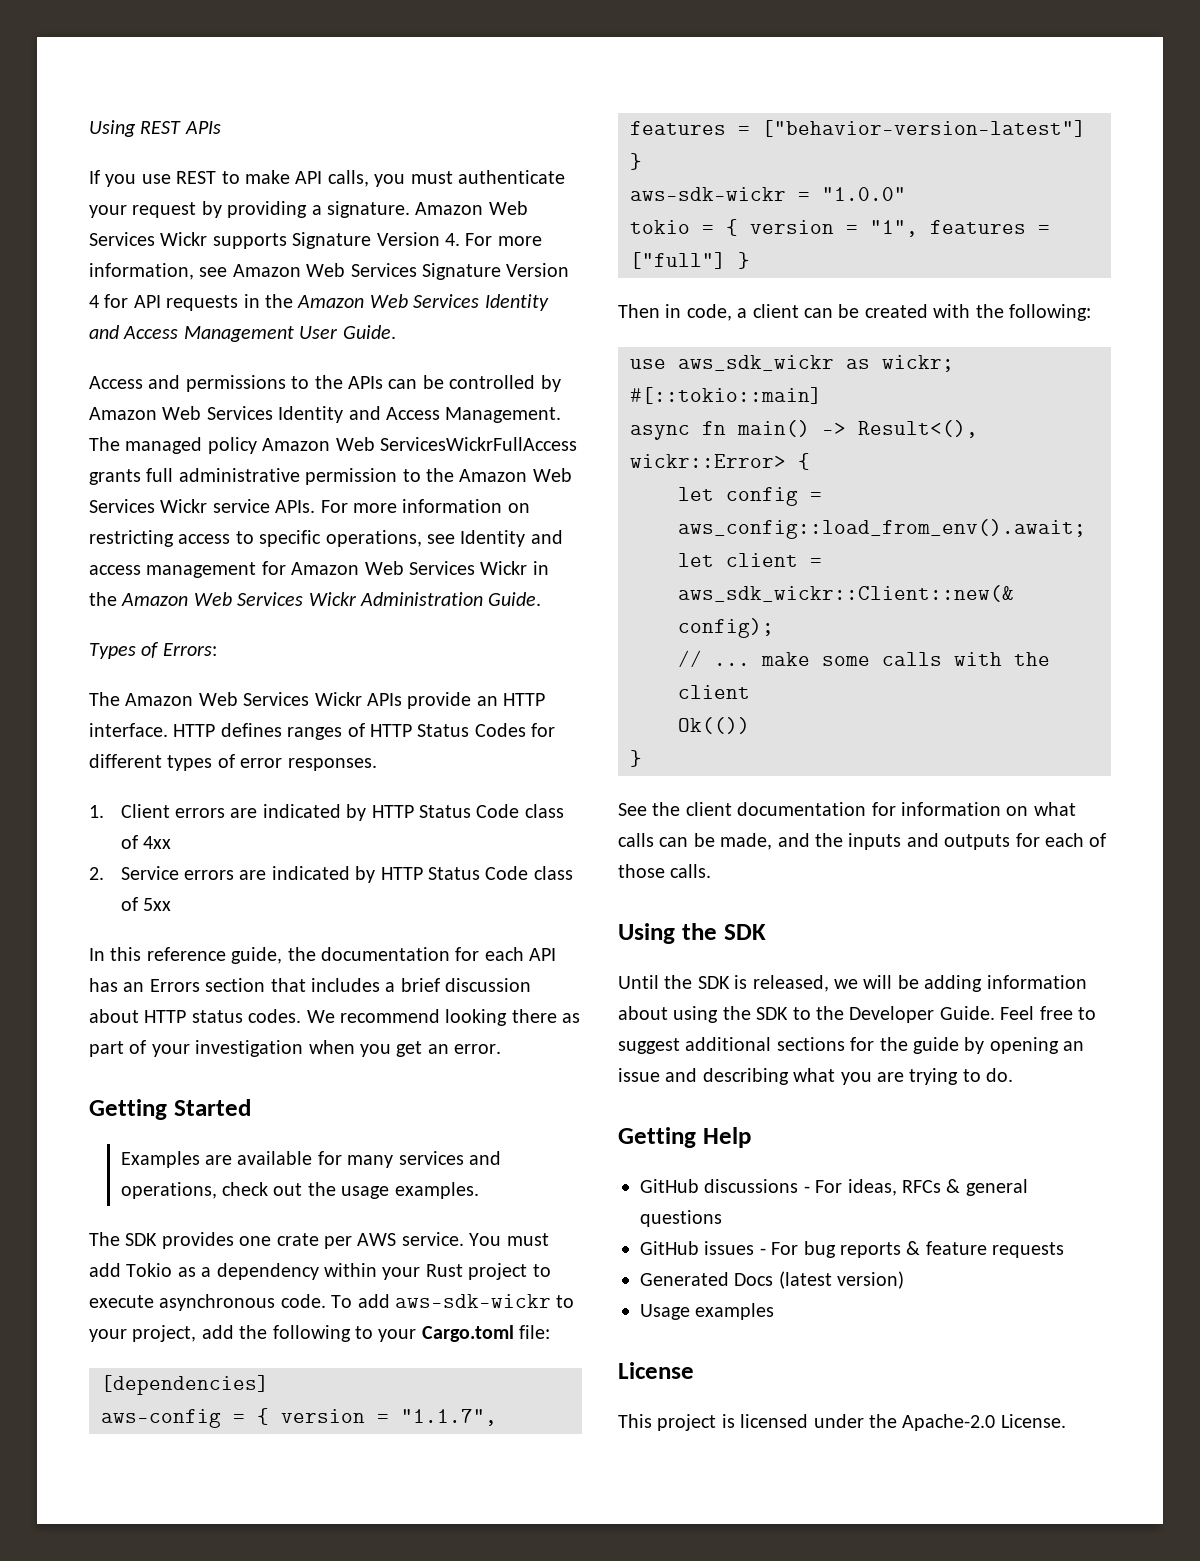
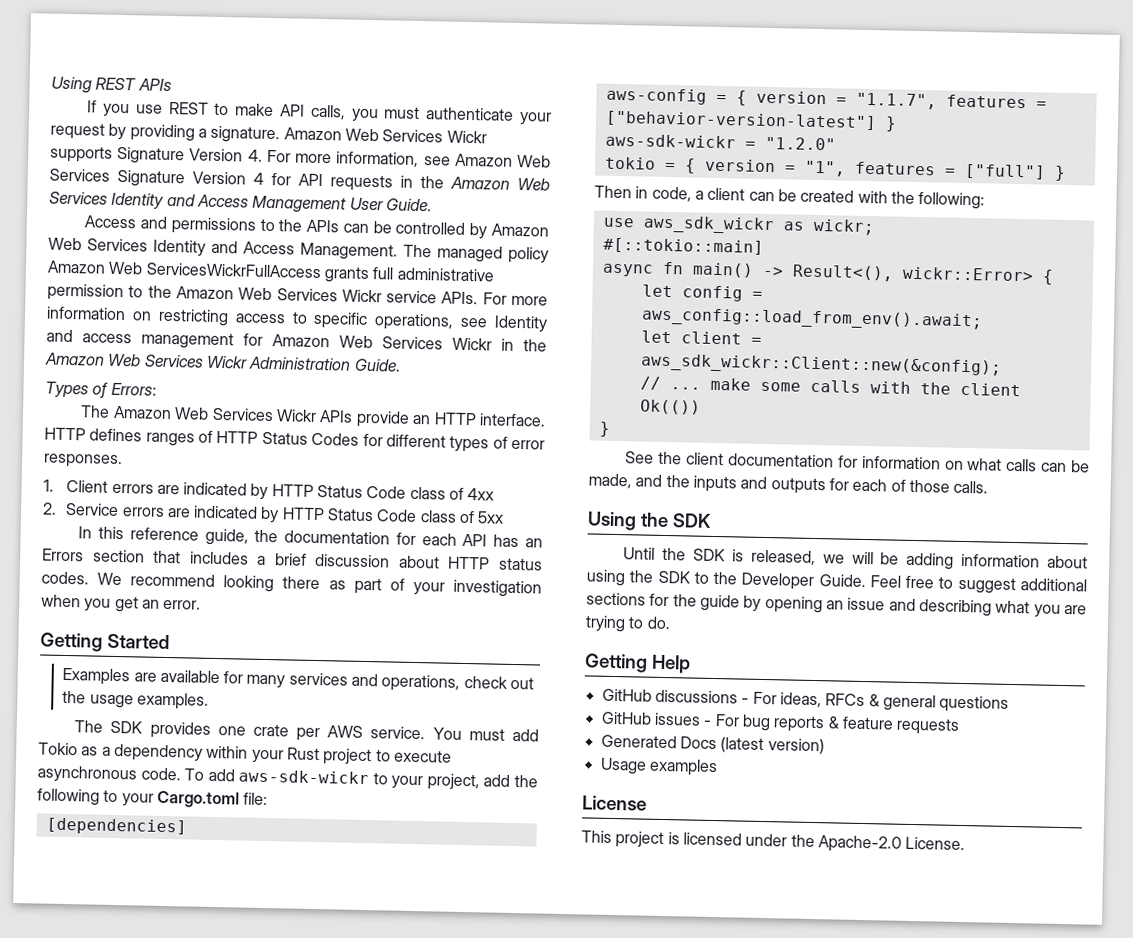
[822,187,906,201] "1.0.0" -> [764,136,836,151] "1.2.0"

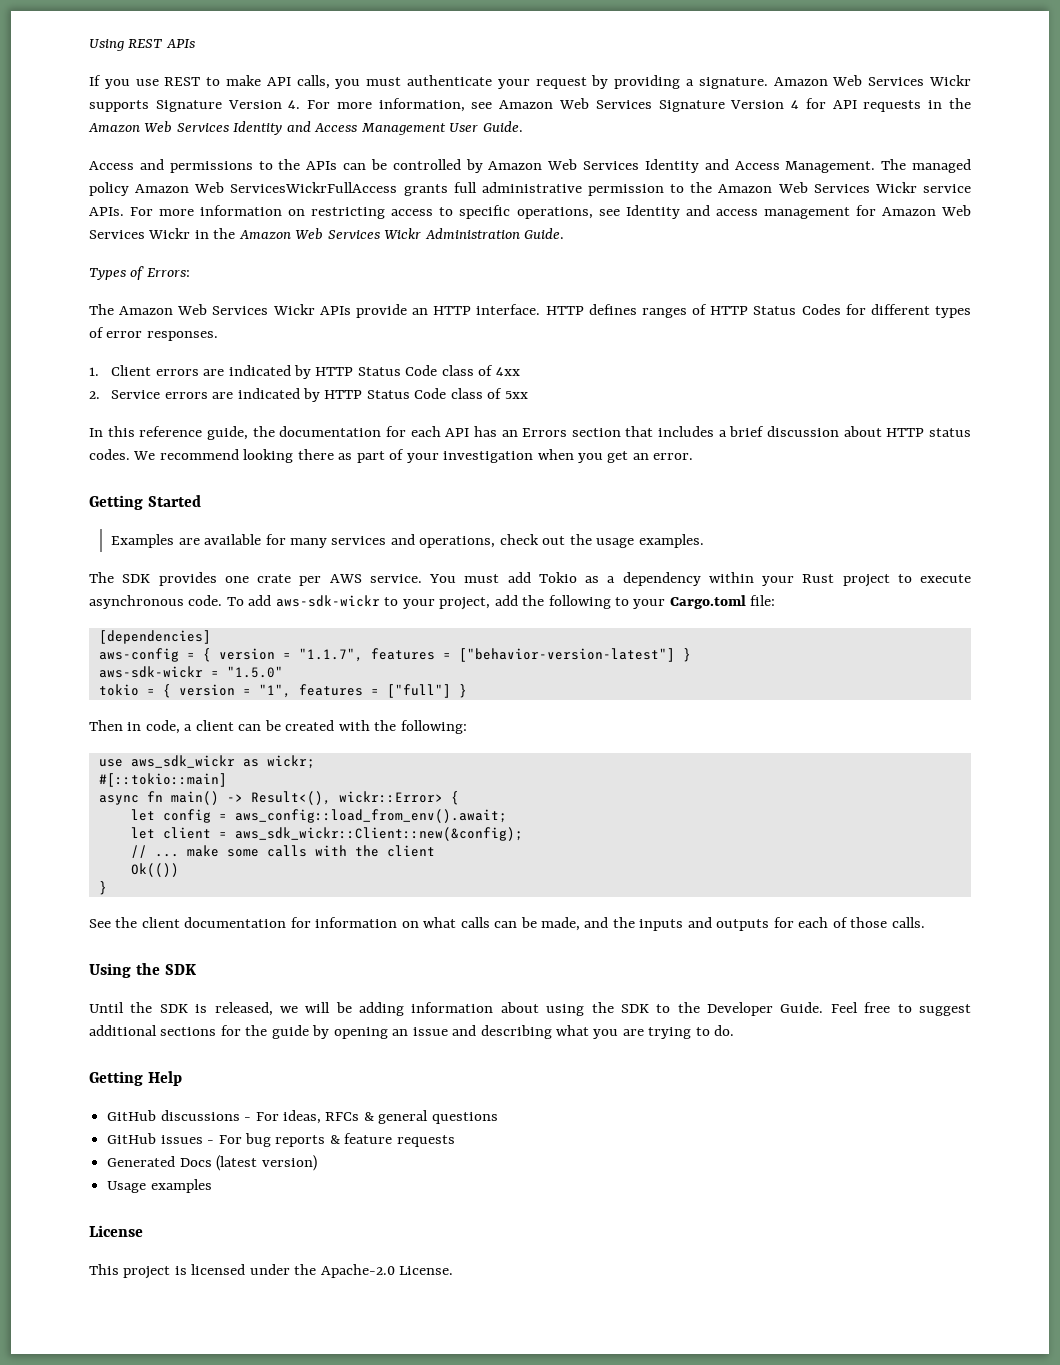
[764,136,836,151] "1.2.0" -> [226,666,283,678] "1.5.0"

